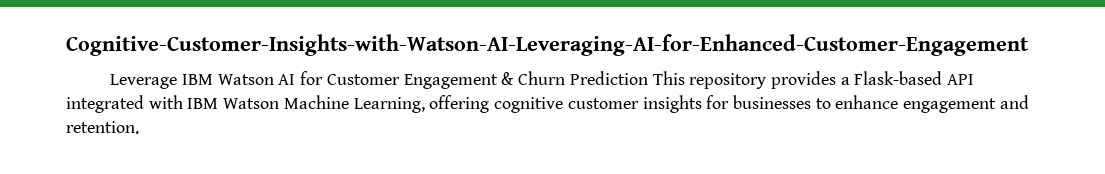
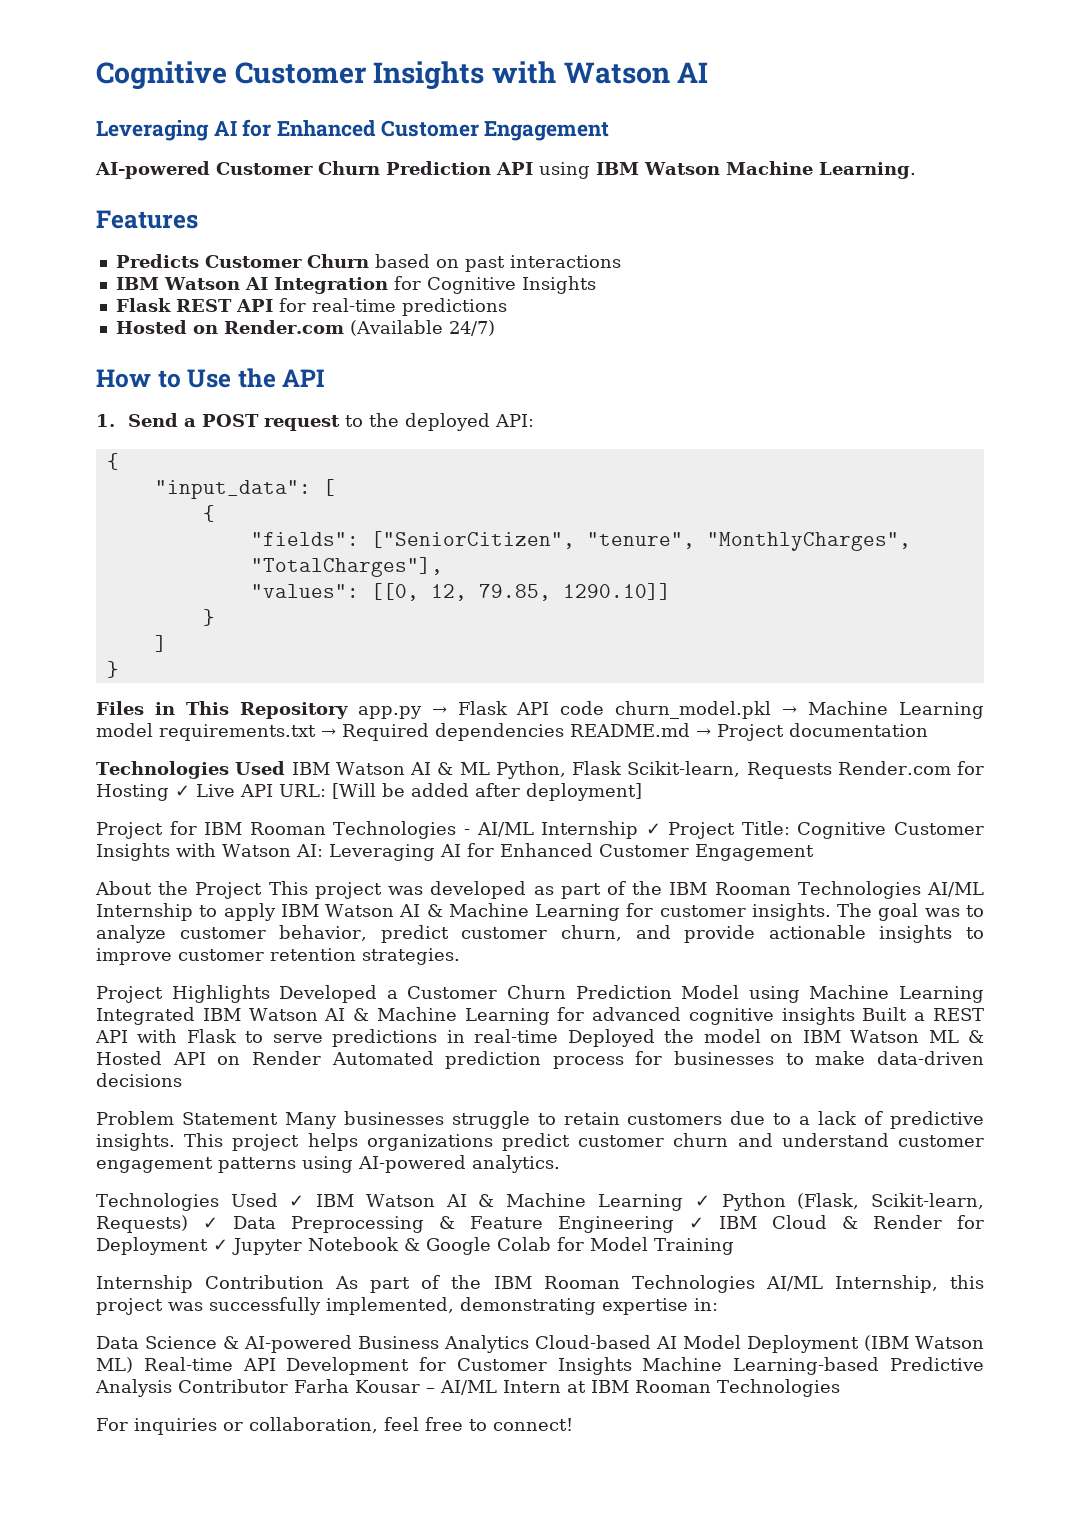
[66,34,1029,56] [110,71,975,89] [66,95,1029,113] [66,121,139,134] Cognitive-Customer-Insights-with-Watson-AI-Leveraging-AI-for-Enhanced-Customer-Engagement // Leverage IBM Watson AI for Customer Engagement & Churn Prediction This repository provides a Flask-based API integrated with IBM Watson Machine Learning, offering cognitive customer insights for businesses to enhance engagement and retention. -> [96,61,709,90] [96,119,610,141] [95,161,916,179] [96,210,198,229] [115,254,621,272] [115,276,596,294] [115,298,507,316] [115,320,495,336] [96,368,326,388] [96,413,534,431] [106,453,119,470] [154,479,335,499] [202,505,215,522] [250,531,911,551] [250,557,443,577] [250,583,671,601] [202,609,215,626] [154,635,167,652] [106,661,119,678] [96,701,984,719] [96,723,928,741] [96,761,984,779] [96,783,642,801] [96,821,984,839] [96,843,814,861] [95,881,985,899] [96,903,984,921] [96,925,984,943] [96,948,460,965] [96,985,985,1003] [96,1007,985,1025] [95,1029,985,1047] [96,1051,984,1069] [96,1073,182,1087] [96,1111,984,1129] [96,1133,985,1151] [96,1155,560,1173] [96,1193,984,1211] [96,1215,985,1233] [96,1237,734,1255] [96,1275,984,1293] [96,1297,718,1315] [96,1335,985,1353] [96,1357,985,1375] [95,1379,840,1397] [96,1417,573,1435] Cognitive Customer Insights with Watson AI // Leveraging AI for Enhanced Customer Engagement // AI-powered Customer Churn Prediction API using IBM Watson Machine Learning. // Features // Predicts Customer Churn based on past interactions // IBM Watson AI Integration for Cognitive Insights // Flask REST API for real-time predictions // Hosted on Render.com (Available 24/7) // How to Use the API // 1. Send a POST request to the deployed API: // { // "input_data": [ // { // "fields": ["SeniorCitizen", "tenure", "MonthlyCharges", "TotalCharges"], // "values": [[0, 12, 79.85, 1290.10]] // } // ] // } // Files in This Repository app.py → Flask API code churn_model.pkl → Machine Learning model requirements.txt → Required dependencies README.md → Project documentation // Technologies Used IBM Watson AI & ML Python, Flask Scikit-learn, Requests Render.com for Hosting ✓ Live API URL: [Will be added after deployment] // Project for IBM Rooman Technologies - AI/ML Internship ✓ Project Title: Cognitive Customer Insights with Watson AI: Leveraging AI for Enhanced Customer Engagement // About the Project This project was developed as part of the IBM Rooman Technologies AI/ML Internship to apply IBM Watson AI & Machine Learning for customer insights. The goal was to analyze customer behavior, predict customer churn, and provide actionable insights to improve customer retention strategies. // Project Highlights Developed a Customer Churn Prediction Model using Machine Learning Integrated IBM Watson AI & Machine Learning for advanced cognitive insights Built a REST API with Flask to serve predictions in real-time Deployed the model on IBM Watson ML & Hosted API on Render Automated prediction process for businesses to make data-driven decisions // Problem Statement Many businesses struggle to retain customers due to a lack of predictive insights. This project helps organizations predict customer churn and understand customer engagement patterns using AI-powered analytics. // Technologies Used ✓ IBM Watson AI & Machine Learning ✓ Python (Flask, Scikit-learn, Requests) ✓ Data Preprocessing & Feature Engineering ✓ IBM Cloud & Render for Deployment ✓ Jupyter Notebook & Google Colab for Model Training // Internship Contribution As part of the IBM Rooman Technologies AI/ML Internship, this project was successfully implemented, demonstrating expertise in: // Data Science & AI-powered Business Analytics Cloud-based AI Model Deployment (IBM Watson ML) Real-time API Development for Customer Insights Machine Learning-based Predictive Analysis Contributor Farha Kousar – AI/ML Intern at IBM Rooman Technologies // For inquiries or collaboration, feel free to connect!

